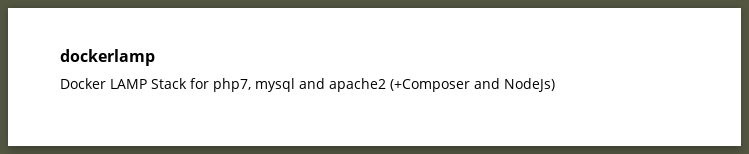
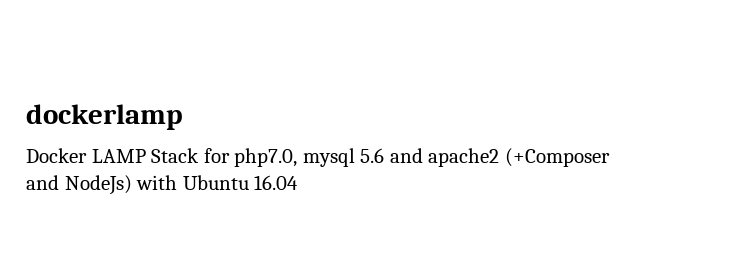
[213,78,295,92] php7, mysql -> [234,148,385,167] php7.0, mysql 5.6
(555, 85) none -> [136,175,299,190] with Ubuntu 16.04

